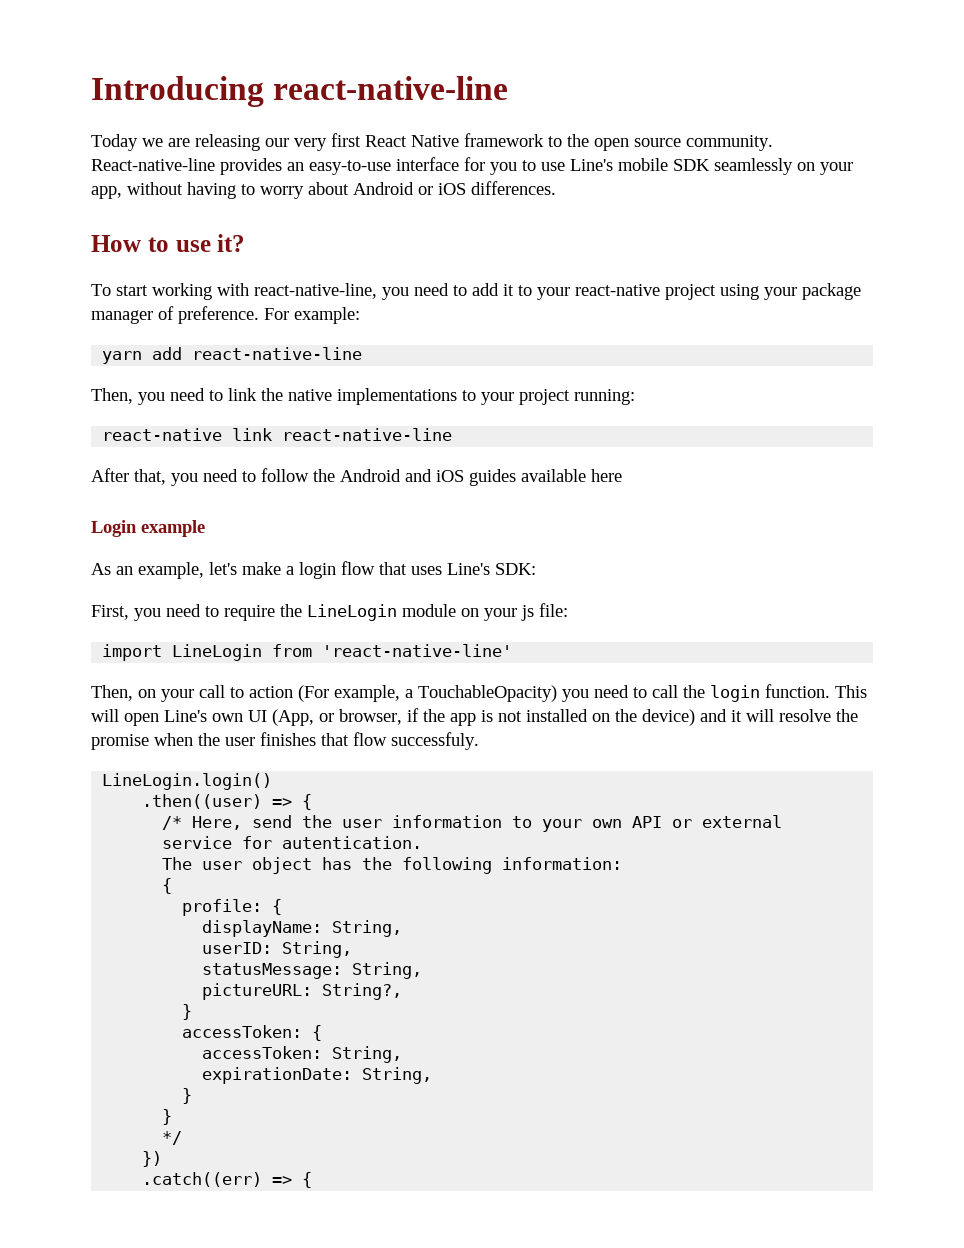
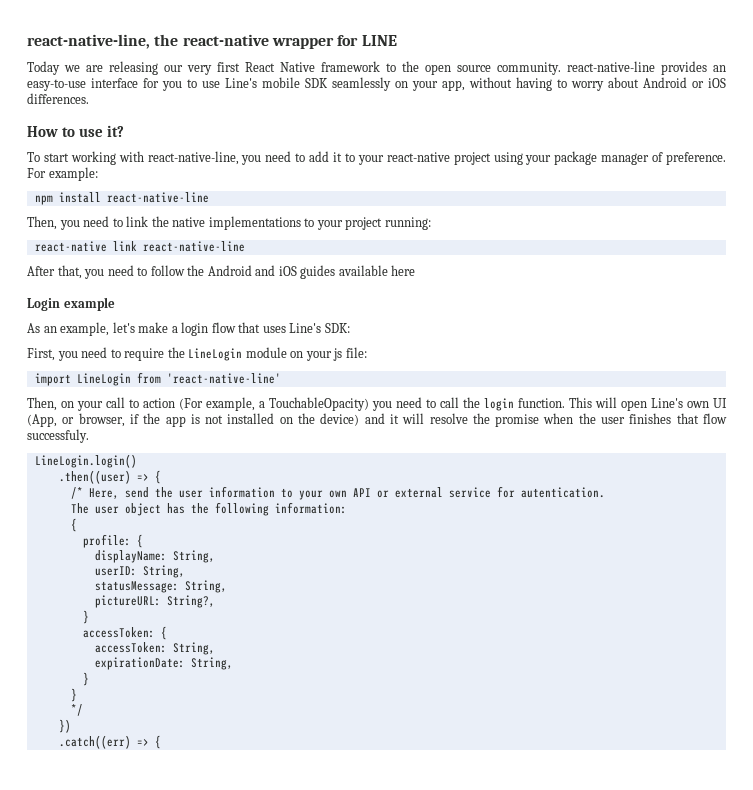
[91,76,509,107] Introducing react-native-line -> [27,34,397,49] react-native-line, the react-native wrapper for LINE
[91,158,215,171] React-native-line -> [567,61,655,72] react-native-line
[102,347,183,364] yarn add -> [34,192,101,205] npm install

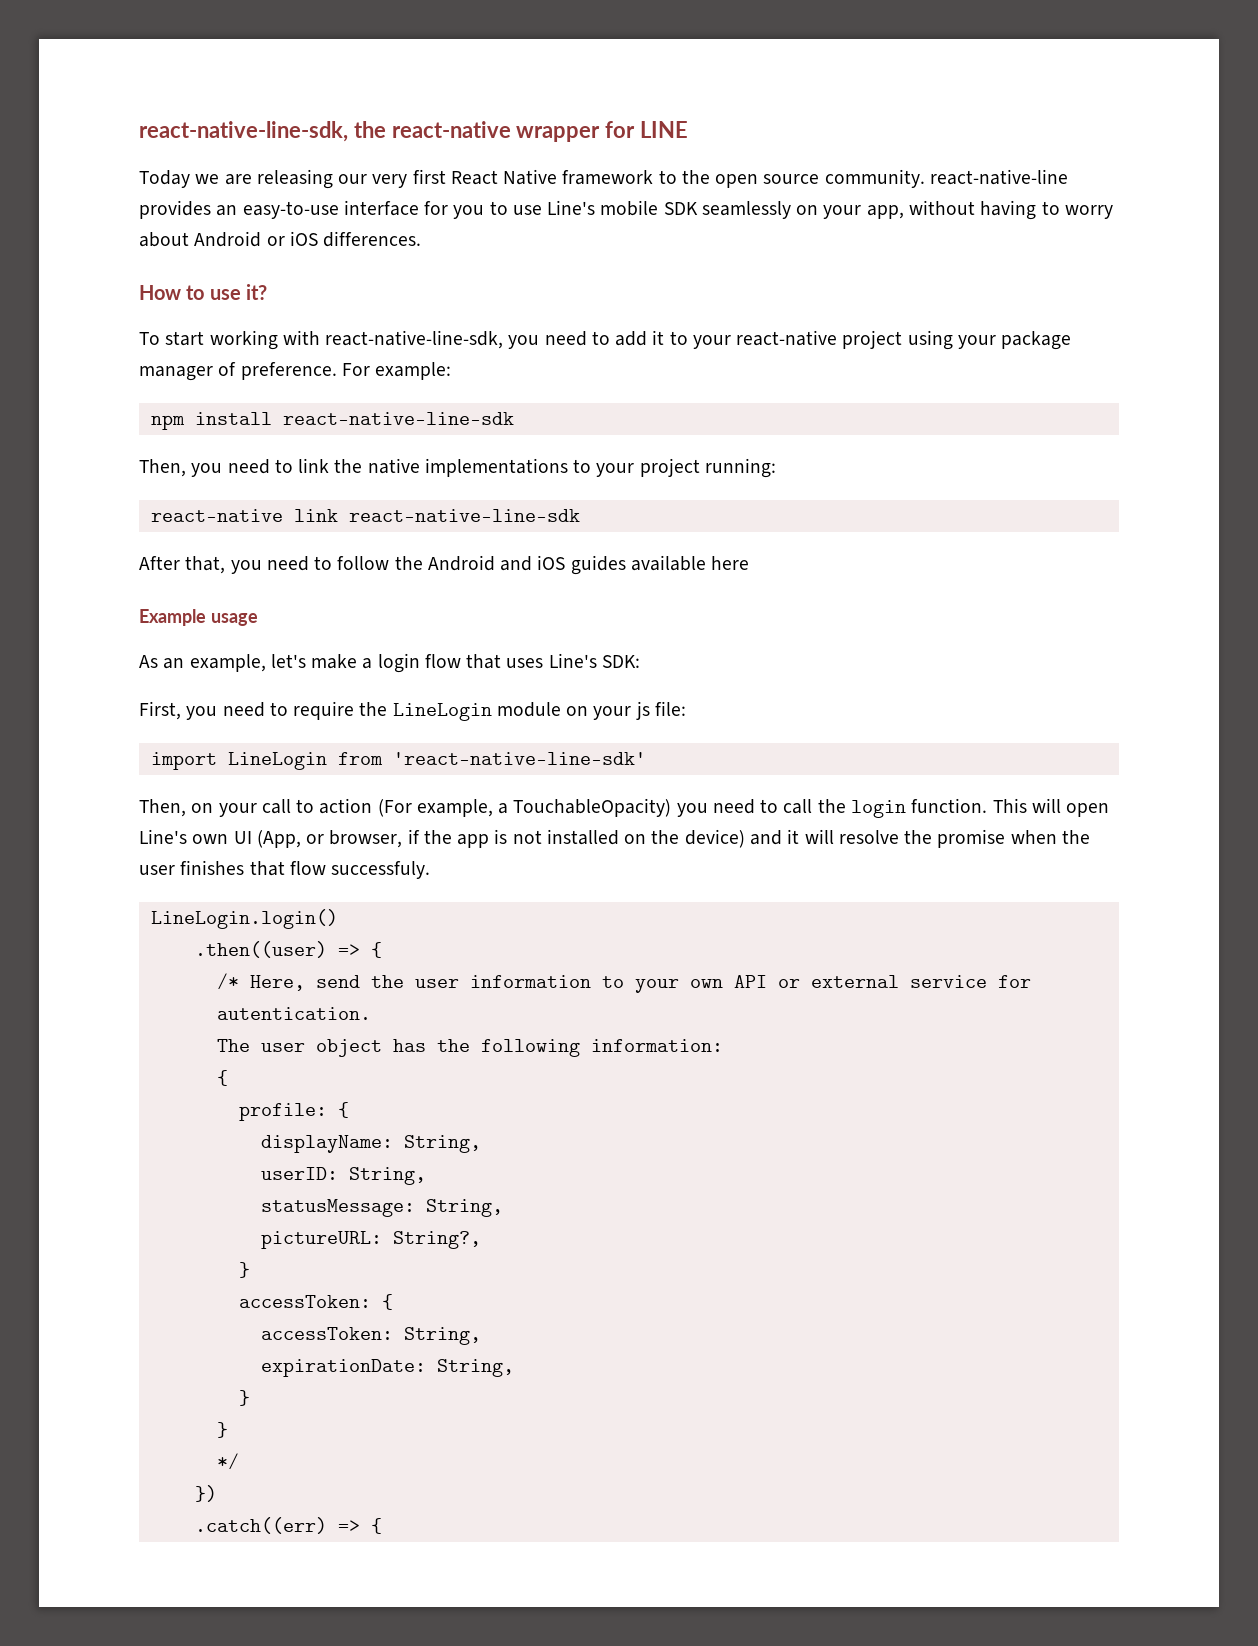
[27,34,150,49] react-native-line, -> [139,121,348,142] react-native-line-sdk,
[147,151,239,165] react-native-line, -> [325,330,504,349] react-native-line-sdk,
[106,192,209,203] react-native-line -> [282,412,514,425] react-native-line-sdk
[142,241,245,252] react-native-line -> [348,509,580,522] react-native-line-sdk
[27,297,115,311] Login example -> [139,609,258,626] Example usage
[166,373,281,384] 'react-native-line' -> [392,752,646,765] 'react-native-line-sdk'

